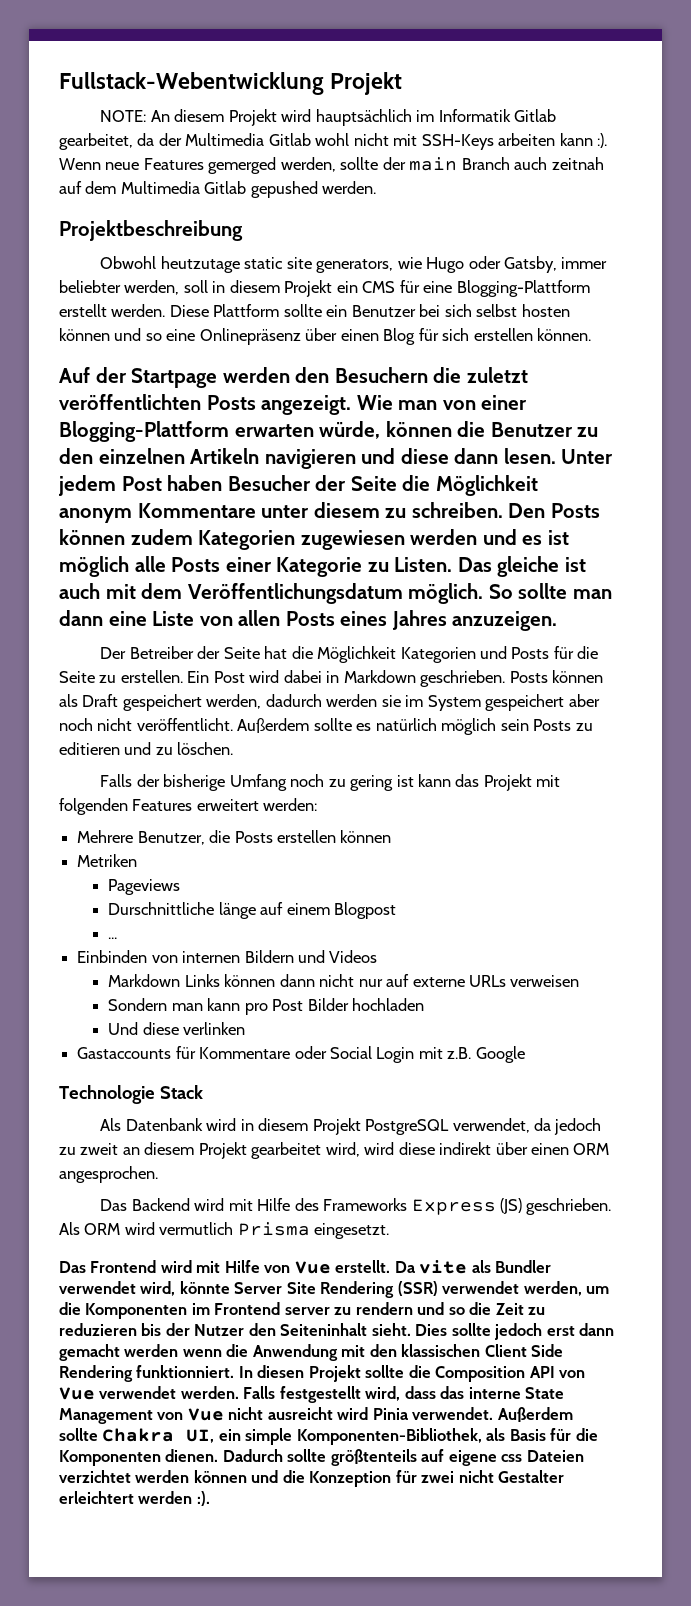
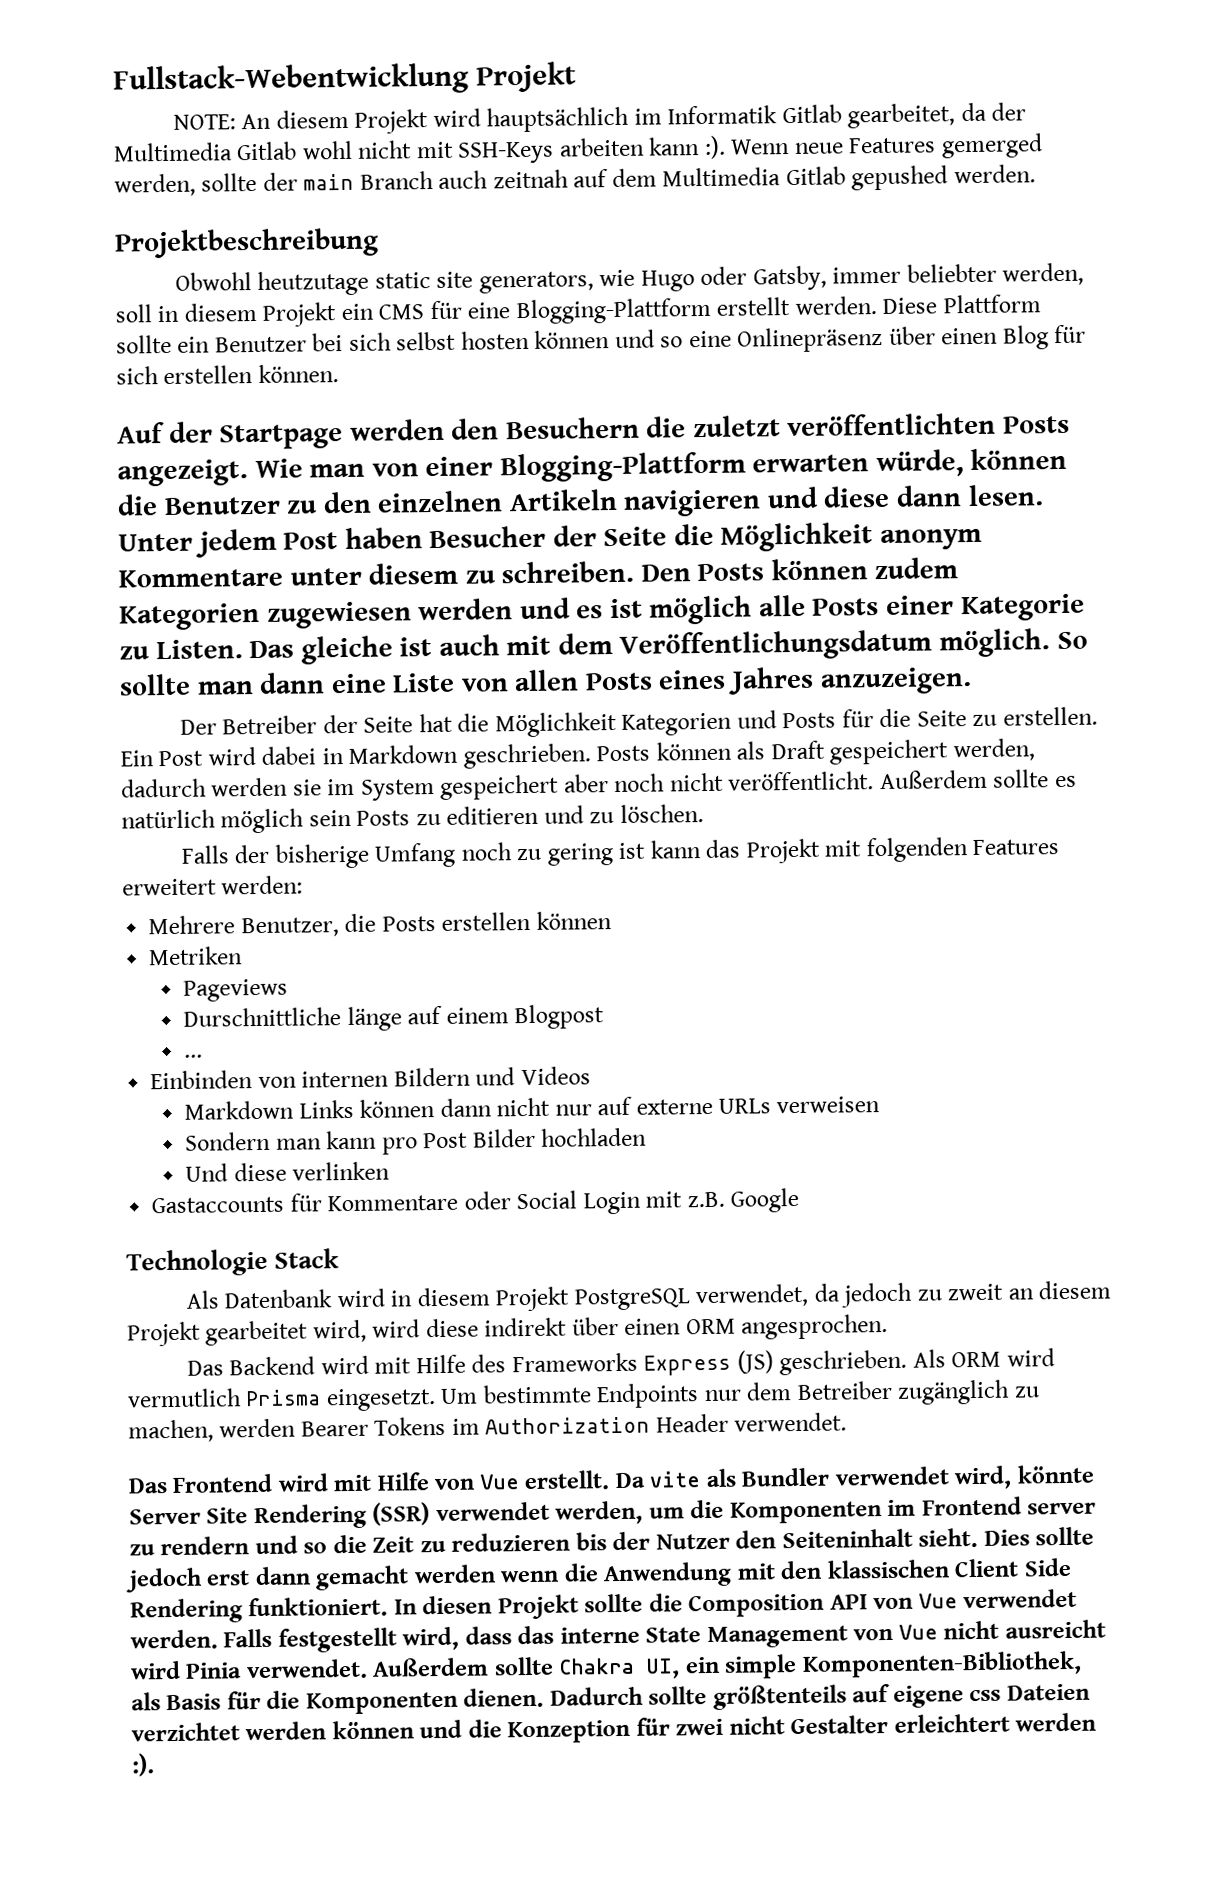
(390, 1231) none -> [440,1379,1040,1409] [128,1412,848,1443] Um bestimmte Endpoints nur dem Betreiber zugänglich zu machen, werden Bearer Tokens im Authorization Header verwendet.
[136,1365,235,1378] funktionniert. -> [248,1596,389,1618] funktioniert.

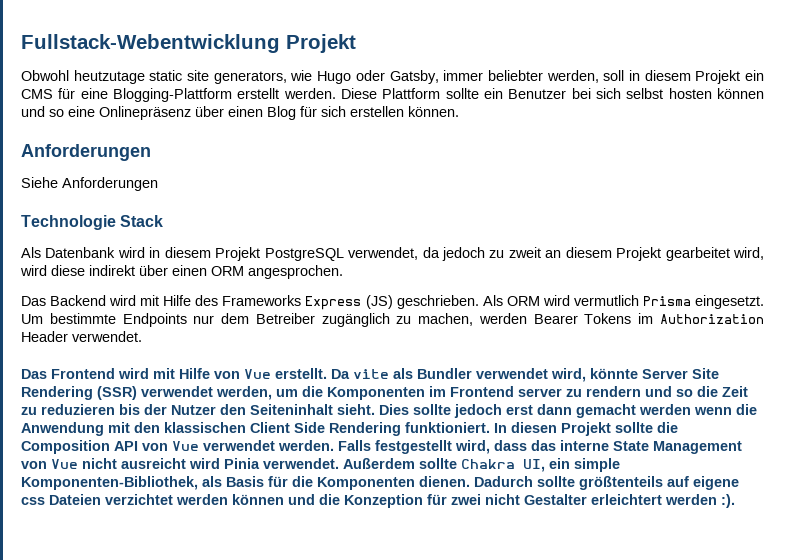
[172,102,1027,134] [113,133,1043,164] [114,164,1036,197] [114,227,379,259] // NOTE: An diesem Projekt wird hauptsächlich im Informatik Gitlab gearbeitet, da der Multimedia Gitlab wohl nicht mit SSH-Keys arbeiten kann :). Wenn neue Features gemerged werden, sollte der main Branch auch zeitnah auf dem Multimedia Gitlab gepushed werden. // Projektbeschreibung -> (356, 43) none
[117,412,1071,450] [117,447,1068,487] [117,484,1044,517] [118,522,983,558] [118,557,959,588] [119,593,1085,631] [119,628,1088,665] [119,666,972,696] [179,706,1098,738] [120,738,1035,769] [121,769,1077,801] [121,804,704,834] [180,837,1060,869] [122,875,304,896] [148,911,612,938] [148,946,244,966] [183,978,289,1002] [183,1004,605,1032] [184,1054,204,1058] [150,1066,591,1090] [184,1096,881,1120] [185,1127,648,1155] [185,1161,391,1182] [151,1187,800,1215] Auf der Startpage werden den Besuchern die zuletzt veröffentlichten Posts angezeigt. Wie man von einer Blogging-Plattform erwarten würde, können die Benutzer zu den einzelnen Artikeln navigieren und diese dann lesen. Unter jedem Post haben Besucher der Seite die Möglichkeit anonym Kommentare unter diesem zu schreiben. Den Posts können zudem Kategorien zugewiesen werden und es ist möglich alle Posts einer Kategorie zu Listen. Das gleiche ist auch mit dem Veröffentlichungsdatum möglich. So sollte man dann eine Liste von allen Posts eines Jahres anzuzeigen. // Der Betreiber der Seite hat die Möglichkeit Kategorien und Posts für die Seite zu erstellen. Ein Post wird dabei in Markdown geschrieben. Posts können als Draft gespeichert werden, dadurch werden sie im System gespeichert aber noch nicht veröffentlicht. Außerdem sollte es natürlich möglich sein Posts zu editieren und zu löschen. // Falls der bisherige Umfang noch zu gering ist kann das Projekt mit folgenden Features erweitert werden: // Mehrere Benutzer, die Posts erstellen können // Metriken // Pageviews // Durschnittliche länge auf einem Blogpost // ... // Einbinden von internen Bildern und Videos // Markdown Links können dann nicht nur auf externe URLs verweisen // Sondern man kann pro Post Bilder hochladen // Und diese verlinken // Gastaccounts für Kommentare oder Social Login mit z.B. Google -> [21,144,151,161] [21,177,158,191] Anforderungen // Siehe Anforderungen

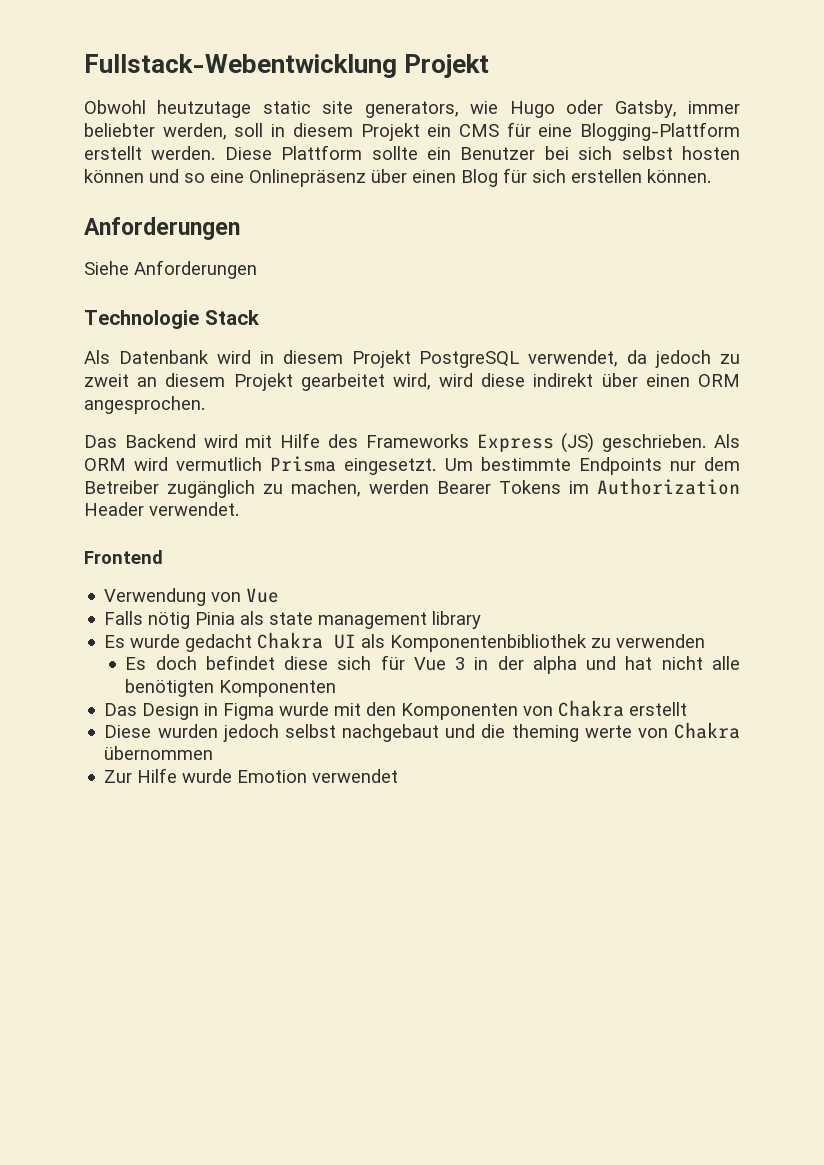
[21,368,719,382] [21,386,748,400] [21,404,757,418] [21,422,678,436] [21,440,742,454] [21,458,620,472] [21,476,739,490] [21,494,735,508] Das Frontend wird mit Hilfe von Vue erstellt. Da vite als Bundler verwendet wird, könnte Server Site Rendering (SSR) verwendet werden, um die Komponenten im Frontend server zu rendern und so die Zeit zu reduzieren bis der Nutzer den Seiteninhalt sieht. Dies sollte jedoch erst dann gemacht werden wenn die Anwendung mit den klassischen Client Side Rendering funktioniert. In diesen Projekt sollte die Composition API von Vue verwendet werden. Falls festgestellt wird, dass das interne State Management von Vue nicht ausreicht wird Pinia verwendet. Außerdem sollte Chakra UI, ein simple Komponenten-Bibliothek, als Basis für die Komponenten dienen. Dadurch sollte größtenteils auf eigene css Dateien verzichtet werden können und die Konzeption für zwei nicht Gestalter erleichtert werden :). -> [84,550,163,564] [104,588,280,606] [104,611,482,629] [104,632,706,652] [125,655,740,674] [125,679,337,697] [104,700,688,720] [104,722,740,742] [104,746,214,760] [104,768,399,783] Frontend // Verwendung von Vue // Falls nötig Pinia als state management library // Es wurde gedacht Chakra UI als Komponentenbibliothek zu verwenden // Es doch befindet diese sich für Vue 3 in der alpha und hat nicht alle benötigten Komponenten // Das Design in Figma wurde mit den Komponenten von Chakra erstellt // Diese wurden jedoch selbst nachgebaut und die theming werte von Chakra übernommen // Zur Hilfe wurde Emotion verwendet

